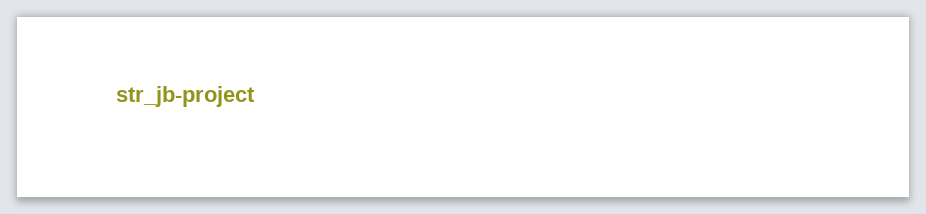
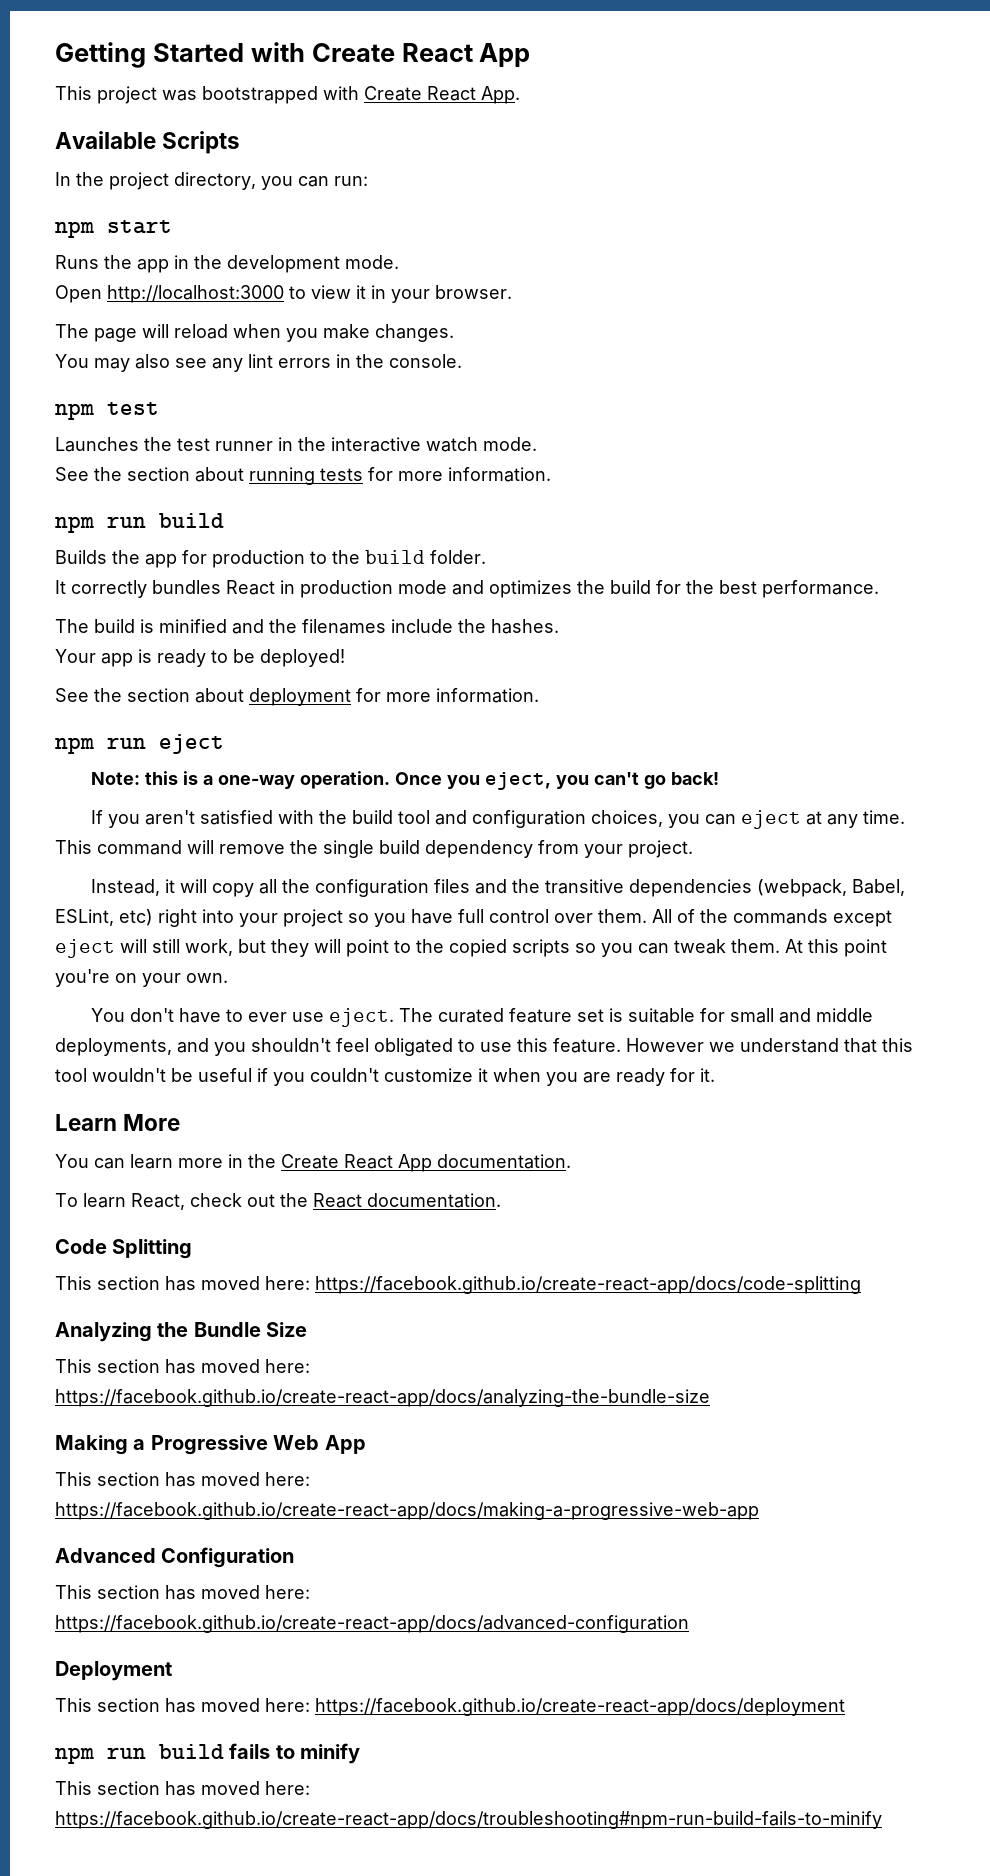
[116,86,255,107] str_jb-project -> [55,42,531,68] [55,86,520,104] [55,131,241,154] [55,172,368,190] [55,220,172,238] [55,255,399,273] [55,285,512,303] [55,324,454,342] [55,354,462,372] [55,402,159,420] [55,437,537,452] [55,467,551,485] [55,513,224,533] [55,550,486,568] [55,580,879,598] [55,619,559,634] [55,649,345,667] [55,688,539,706] [55,734,224,754] [91,771,720,790] [91,810,906,829] [55,840,693,858] [91,879,906,897] [55,909,892,927] [55,939,887,958] [55,969,228,987] [91,1008,874,1027] [55,1038,913,1056] [55,1068,715,1086] [55,1114,181,1131] [55,1154,571,1172] [55,1193,501,1210] [55,1239,193,1259] [55,1276,861,1294] [55,1322,308,1342] [55,1359,310,1374] [55,1389,710,1407] [55,1435,366,1455] [55,1472,310,1487] [55,1502,759,1520] [55,1547,295,1568] [55,1585,310,1600] [55,1615,689,1633] [55,1661,172,1681] [55,1698,845,1716] [55,1743,361,1764] [55,1781,310,1796] [55,1811,882,1829] Getting Started with Create React App // This project was bootstrapped with Create React App. // Available Scripts // In the project directory, you can run: // npm start // Runs the app in the development mode. // Open http://localhost:3000 to view it in your browser. // The page will reload when you make changes. // You may also see any lint errors in the console. // npm test // Launches the test runner in the interactive watch mode. // See the section about running tests for more information. // npm run build // Builds the app for production to the build folder. // It correctly bundles React in production mode and optimizes the build for the best performance. // The build is minified and the filenames include the hashes. // Your app is ready to be deployed! // See the section about deployment for more information. // npm run eject // Note: this is a one-way operation. Once you eject, you can't go back! // If you aren't satisfied with the build tool and configuration choices, you can eject at any time. This command will remove the single build dependency from your project. // Instead, it will copy all the configuration files and the transitive dependencies (webpack, Babel, ESLint, etc) right into your project so you have full control over them. All of the commands except eject will still work, but they will point to the copied scripts so you can tweak them. At this point you're on your own. // You don't have to ever use eject. The curated feature set is suitable for small and middle deployments, and you shouldn't feel obligated to use this feature. However we understand that this tool wouldn't be useful if you couldn't customize it when you are ready for it. // Learn More // You can learn more in the Create React App documentation. // To learn React, check out the React documentation. // Code Splitting // This section has moved here: https://facebook.github.io/create-react-app/docs/code-splitting // Analyzing the Bundle Size // This section has moved here: https://facebook.github.io/create-react-app/docs/analyzing-the-bundle-size // Making a Progressive Web App // This section has moved here: https://facebook.github.io/create-react-app/docs/making-a-progressive-web-app // Advanced Configuration // This section has moved here: https://facebook.github.io/create-react-app/docs/advanced-configuration // Deployment // This section has moved here: https://facebook.github.io/create-react-app/docs/deployment // npm run build fails to minify // This section has moved here: https://facebook.github.io/create-react-app/docs/troubleshooting#npm-run-build-fails-to-minify

